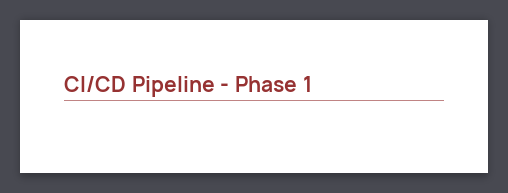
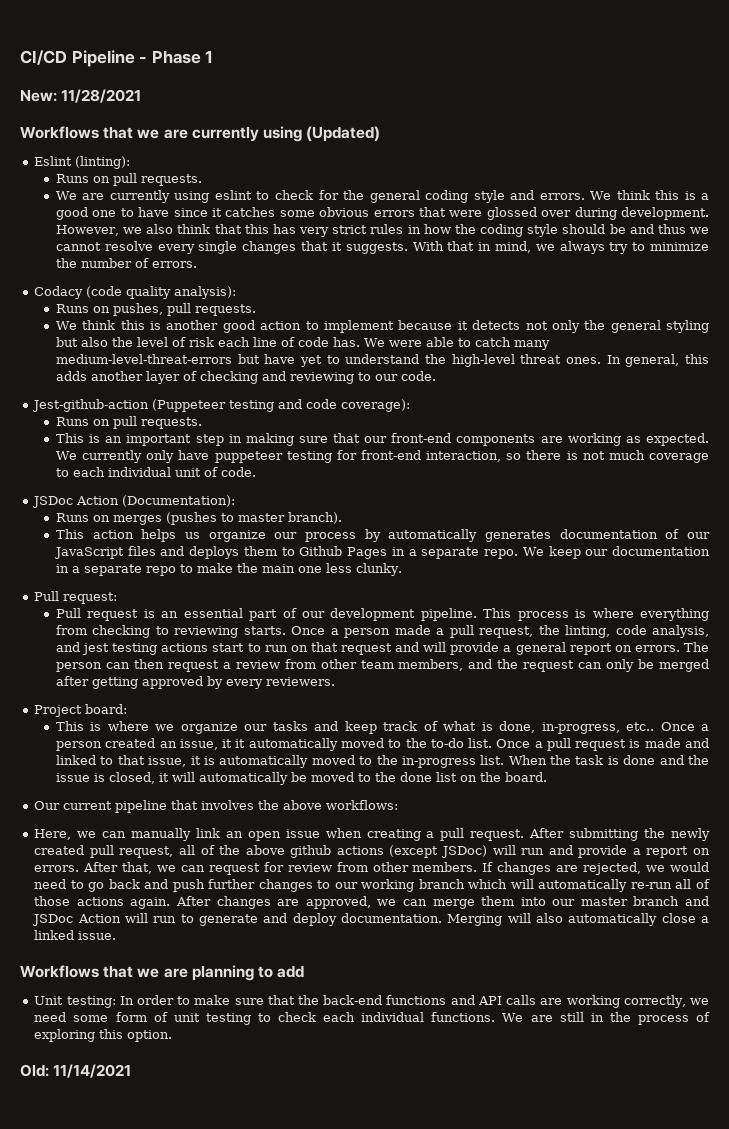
(312, 84) none -> [20,89,142,103] [20,126,381,142] [34,156,131,169] [55,173,202,186] [55,190,709,203] [55,207,710,220] [55,224,709,237] [55,241,709,254] [55,258,197,268] [34,286,237,299] [55,303,256,316] [55,320,709,333] [55,337,550,350] [55,354,709,367] [55,371,436,384] [32,399,411,412] [55,416,202,429] [55,433,709,446] [55,450,710,463] [55,467,256,477] [32,495,236,508] [55,512,342,525] [55,529,710,542] [53,546,710,559] [55,563,402,576] [34,591,118,604] [55,608,709,621] [55,625,709,638] [55,642,709,655] [55,659,709,672] [55,676,335,689] [34,704,128,717] [55,721,710,734] [55,738,710,751] [55,755,710,768] [55,772,547,785] [34,800,399,813] [34,828,710,841] [34,845,711,858] [34,862,709,875] [34,879,710,892] [34,896,709,909] [32,913,710,926] [34,930,117,940] [20,965,305,981] [34,995,710,1008] [34,1012,711,1025] [34,1029,173,1042] [20,1064,132,1078] // New: 11/28/2021 // Workflows that we are currently using (Updated) // Eslint (linting): // Runs on pull requests. // We are currently using eslint to check for the general coding style and errors. We think this is a good one to have since it catches some obvious errors that were glossed over during development. However, we also think that this has very strict rules in how the coding style should be and thus we cannot resolve every single changes that it suggests. With that in mind, we always try to minimize the number of errors. // Codacy (code quality analysis): // Runs on pushes, pull requests. // We think this is another good action to implement because it detects not only the general styling but also the level of risk each line of code has. We were able to catch many medium-level-threat-errors but have yet to understand the high-level threat ones. In general, this adds another layer of checking and reviewing to our code. // Jest-github-action (Puppeteer testing and code coverage): // Runs on pull requests. // This is an important step in making sure that our front-end components are working as expected. We currently only have puppeteer testing for front-end interaction, so there is not much coverage to each individual unit of code. // JSDoc Action (Documentation): // Runs on merges (pushes to master branch). // This action helps us organize our process by automatically generates documentation of our JavaScript files and deploys them to Github Pages in a separate repo. We keep our documentation in a separate repo to make the main one less clunky. // Pull request: // Pull request is an essential part of our development pipeline. This process is where everything from checking to reviewing starts. Once a person made a pull request, the linting, code analysis, and jest testing actions start to run on that request and will provide a general report on errors. The person can then request a review from other team members, and the request can only be merged after getting approved by every reviewers. // Project board: // This is where we organize our tasks and keep track of what is done, in-progress, etc.. Once a person created an issue, it it automatically moved to the to-do list. Once a pull request is made and linked to that issue, it is automatically moved to the in-progress list. When the task is done and the issue is closed, it will automatically be moved to the done list on the board. // Our current pipeline that involves the above workflows: // Here, we can manually link an open issue when creating a pull request. After submitting the newly created pull request, all of the above github actions (except JSDoc) will run and provide a report on errors. After that, we can request for review from other members. If changes are rejected, we would need to go back and push further changes to our working branch which will automatically re-run all of those actions again. After changes are approved, we can merge them into our master branch and JSDoc Action will run to generate and deploy documentation. Merging will also automatically close a linked issue. // Workflows that we are planning to add // Unit testing: In order to make sure that the back-end functions and API calls are working correctly, we need some form of unit testing to check each individual functions. We are still in the process of exploring this option. // Old: 11/14/2021

